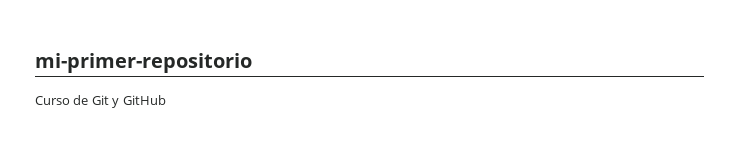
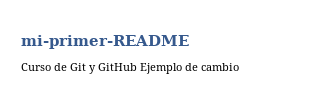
[35,53,252,73] mi-primer-repositorio -> [21,35,189,49] mi-primer-README
(166, 100) none -> [140,63,239,74] Ejemplo de cambio

